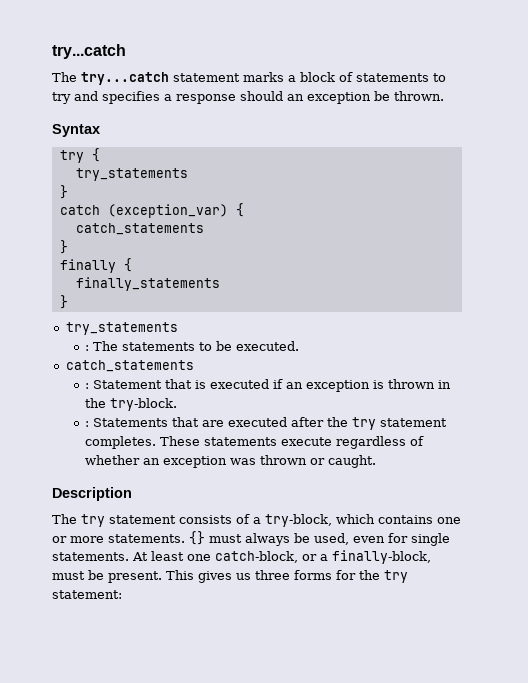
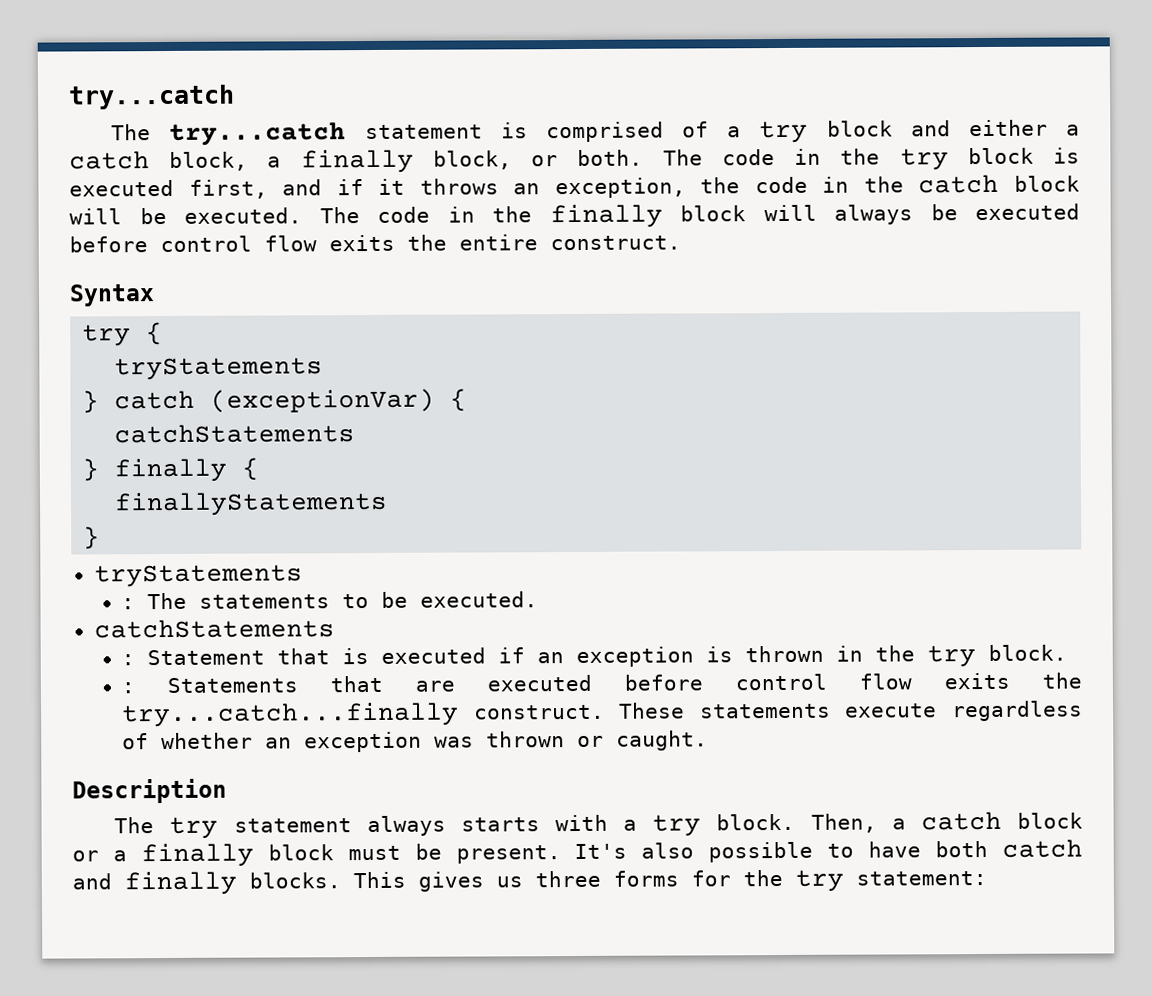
[243,72,446,82] [52,91,444,104] [52,124,100,137] [59,148,100,163] [75,168,188,181] [59,185,68,199] [59,203,244,218] [75,223,204,235] [59,240,68,254] [59,258,132,273] [75,277,220,291] [59,295,68,309] [65,322,178,335] marks a block of statements to try and specifies a response should an exception be thrown. // Syntax // try { // try_statements // } // catch (exception_var) { // catch_statements // } // finally { // finally_statements // } // try_statements -> [500,119,1080,144] [69,147,1081,174] [69,174,1080,199] [69,203,1080,229] [69,234,681,253] [69,284,155,307] [82,322,164,347] [114,357,324,381] [82,388,468,414] [114,424,356,444] [82,457,260,483] [114,490,389,517] [83,526,101,550] [93,564,303,588] is comprised of a try block and either a catch block, a finally block, or both. The code in the try block is executed first, and if it throws an exception, the code in the catch block will be executed. The code in the finally block will always be executed before control flow exits the entire construct. // Syntax // try { // tryStatements // } catch (exceptionVar) { // catchStatements // } finally { // finallyStatements // } // tryStatements
[65,360,194,372] catch_statements -> [93,619,335,639] catchStatements
[109,398,177,411] try-block. -> [927,644,1068,668] try block.
[290,417,447,430] [84,436,156,449] after the try statement completes. -> [624,672,1082,691] [121,701,605,728] before control flow exits the try...catch...finally construct.
[179,514,461,527] [52,531,450,546] [52,550,431,564] [52,570,162,583] consists of a try-block, which contains one or more statements. {} must always be used, even for single statements. At least one catch-block, or a finally-block, must be present. -> [366,811,1084,837] [72,839,1083,868] [72,870,341,896] always starts with a try block. Then, a catch block or a finally block must be present. It's also possible to have both catch and finally blocks.

